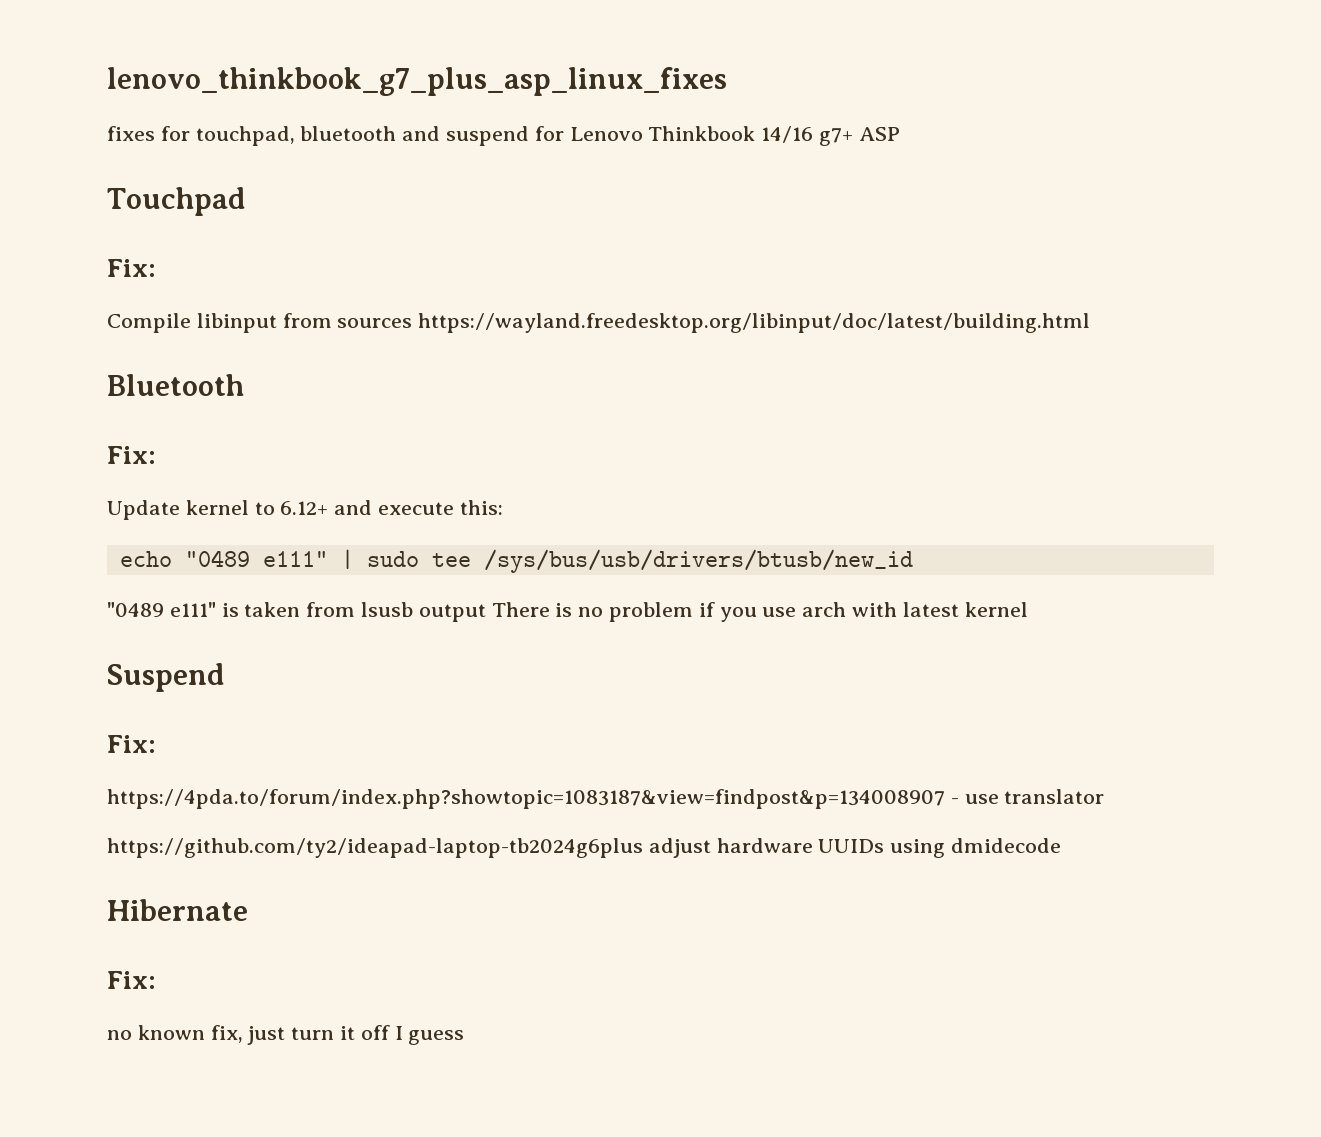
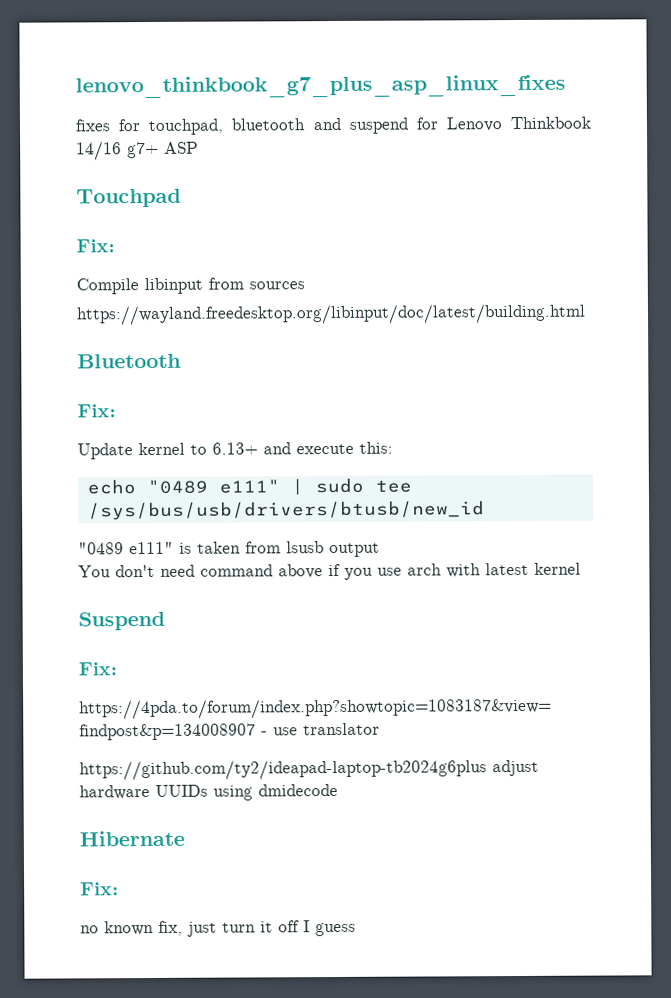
(413, 323) none -> (305, 285) //
[280,501,329,515] 6.12+ -> [212,442,258,455] 6.13+
[491,602,694,622] There is no problem -> [78,564,323,579] // You don't need command above

